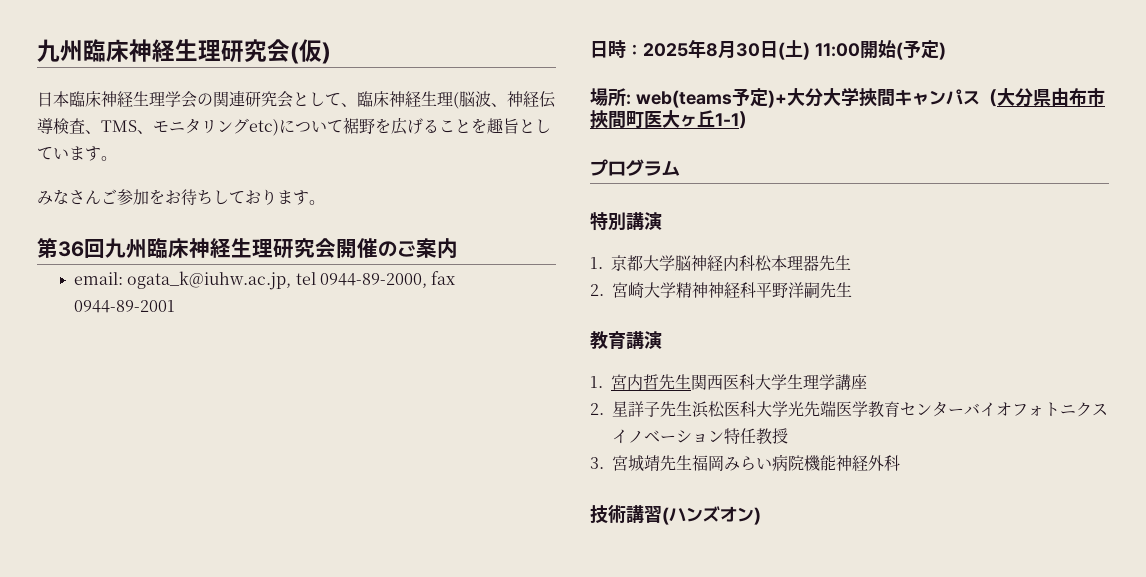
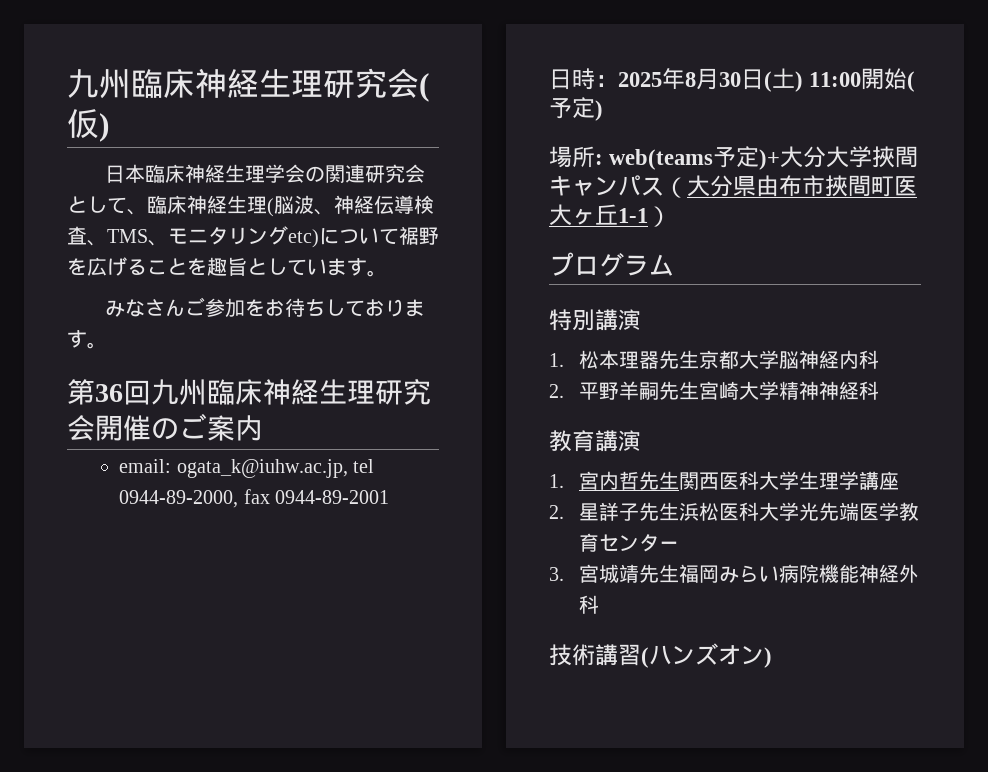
(603, 263) none -> [579,350,700,369] 松本理器先生
[755,255,851,272] [590,284,604,296] 松本理器先生 // 2. -> [549,381,700,400] // 2.平野羊嗣先生
[756,282,852,298] 平野洋嗣先生 -> (880, 390) none
[964,402,1108,417] [612,428,788,445] バイオフォトニクスイノベーション特任教授 -> (680, 545) none

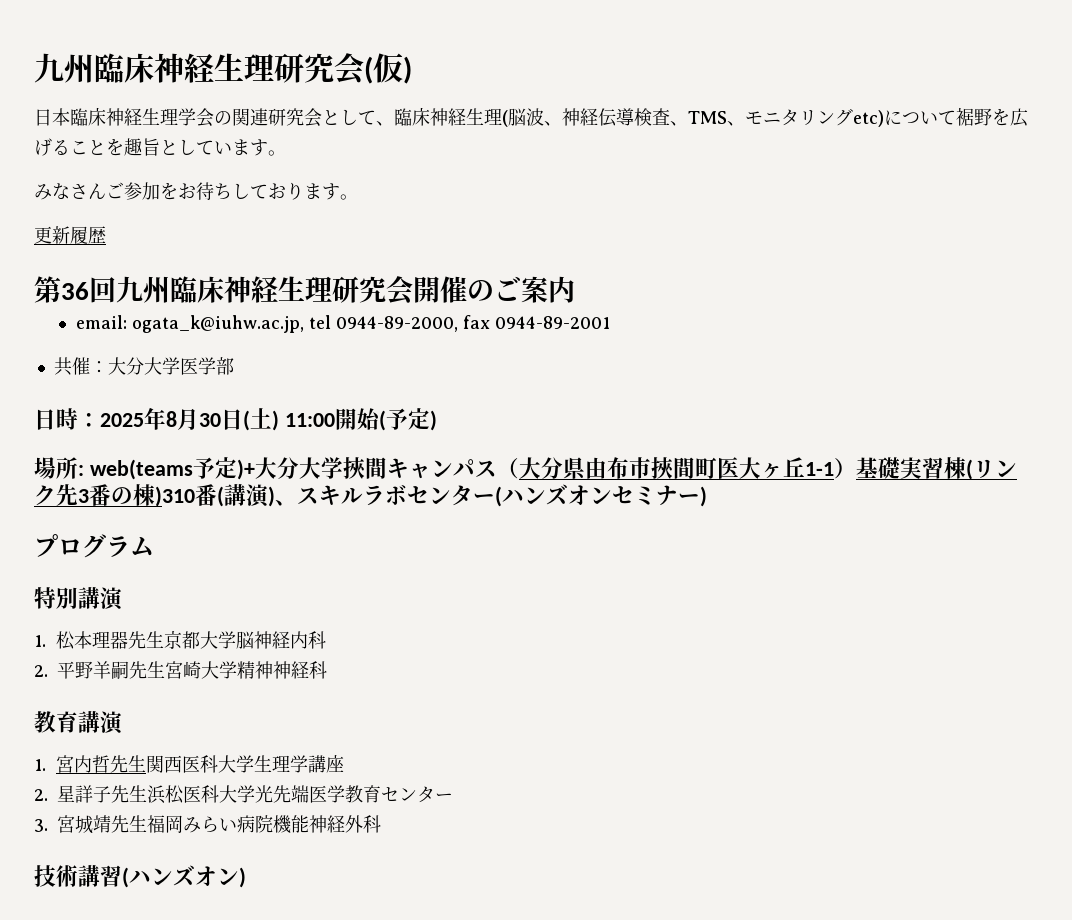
(107, 345) none -> [34,226,106,244] // 更新履歴
(389, 497) none -> [53,357,234,376] // 共催：大分大学医学部
(671, 216) none -> [855,457,1017,480] [34,484,707,508] 基礎実習棟(リンク先3番の棟)310番(講演)、スキルラボセンター(ハンズオンセミナー)

